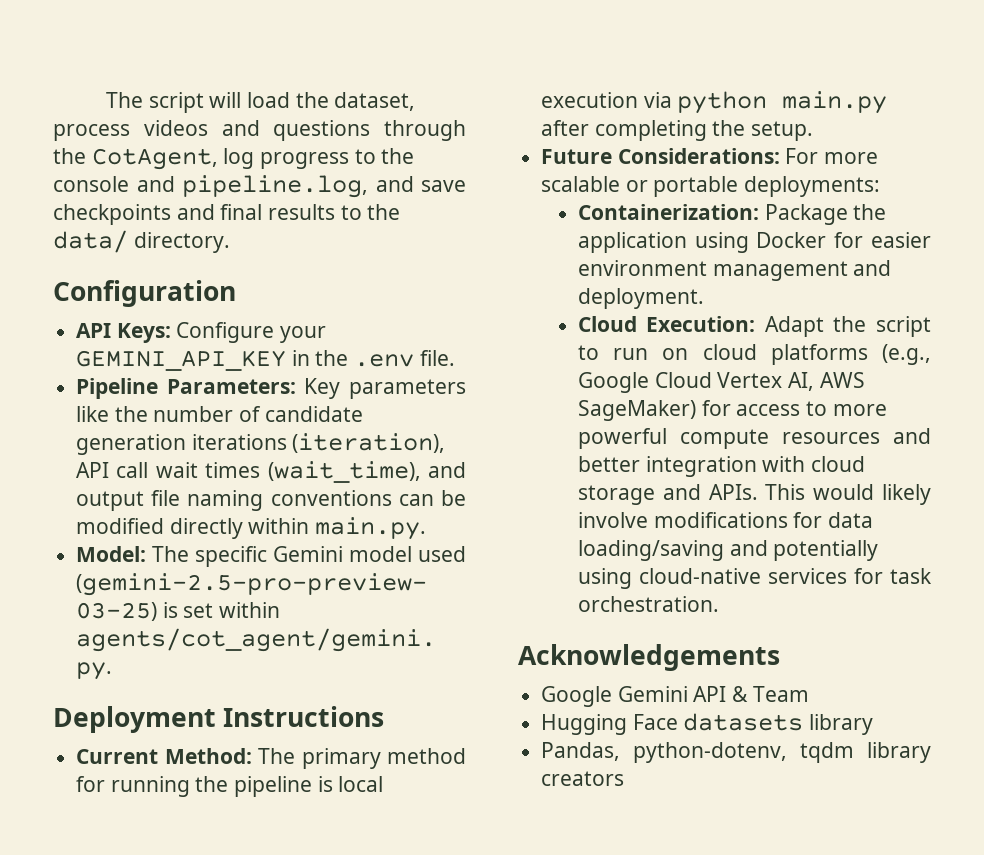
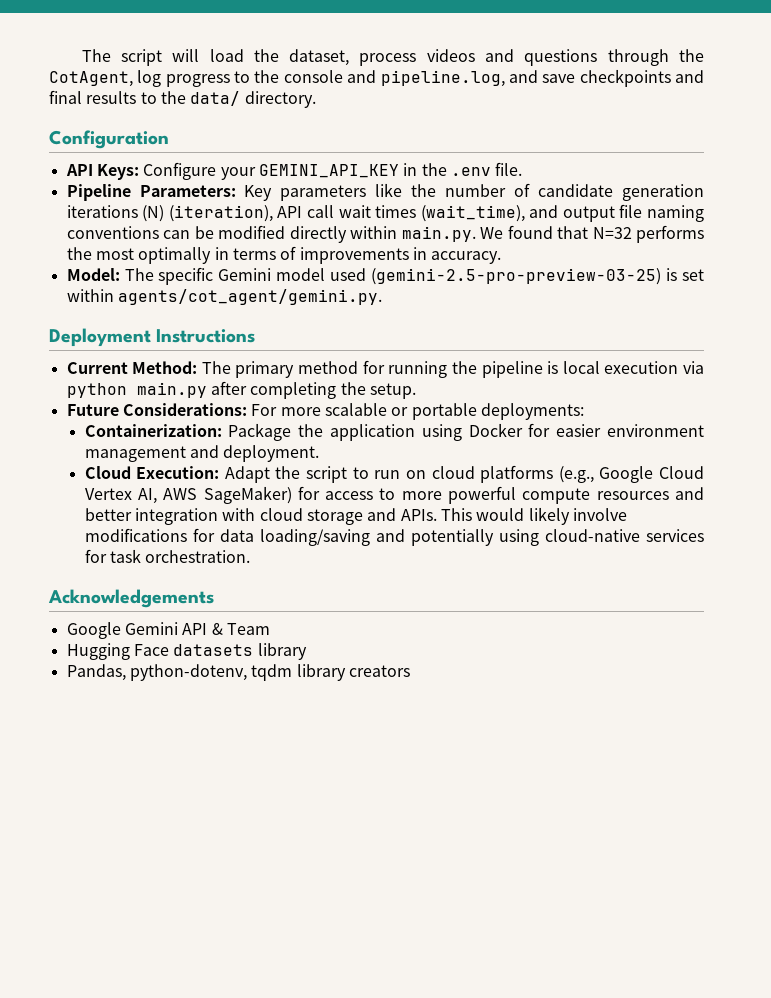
(287, 442) none -> [142,205,165,222] (N)
(427, 528) none -> [480,225,704,243] [66,246,502,264] We found that N=32 performs the most optimally in terms of improvements in accuracy.

